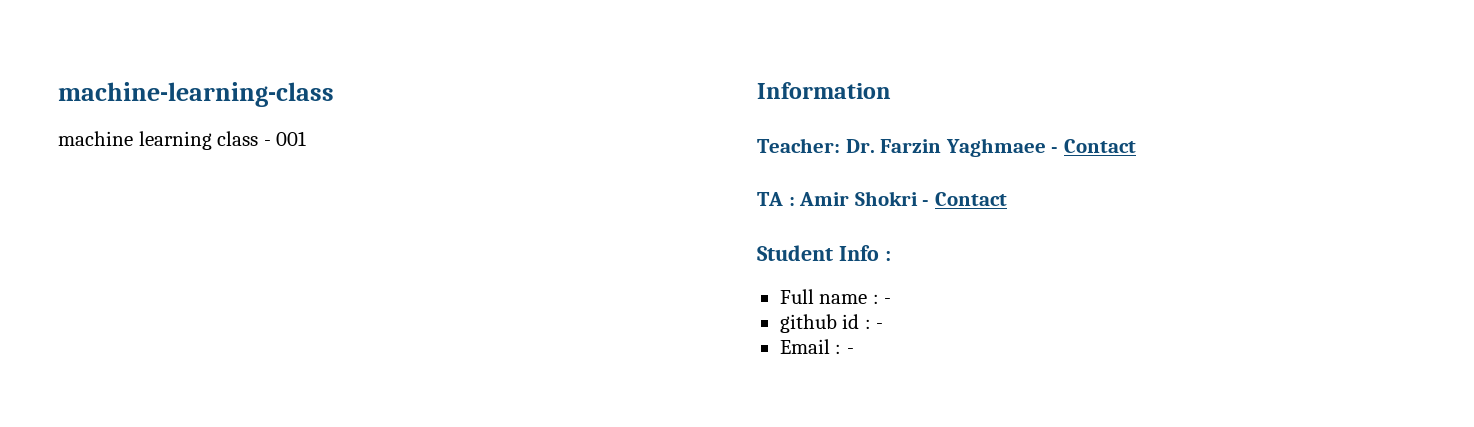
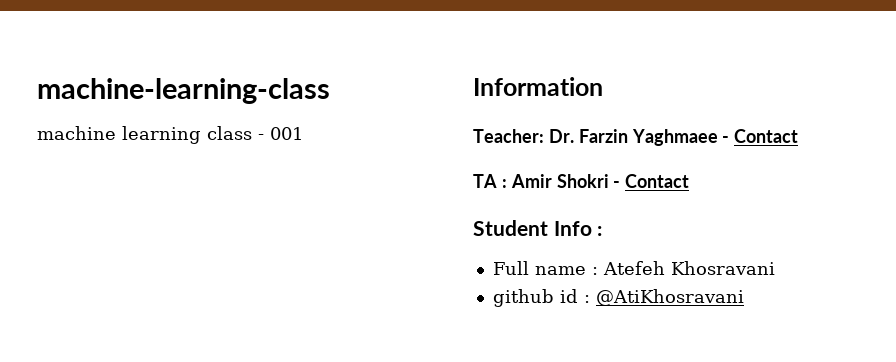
[884,298,892,304] - -> [602,261,775,275] Atefeh Khosravani
[876,323,884,329] [779,339,854,354] - // Email : - -> [595,289,744,306] @AtiKhosravani

